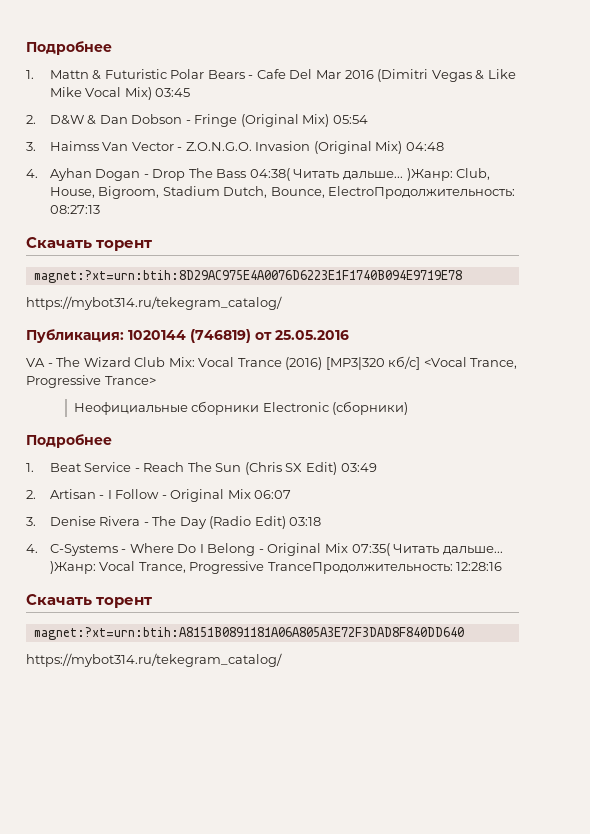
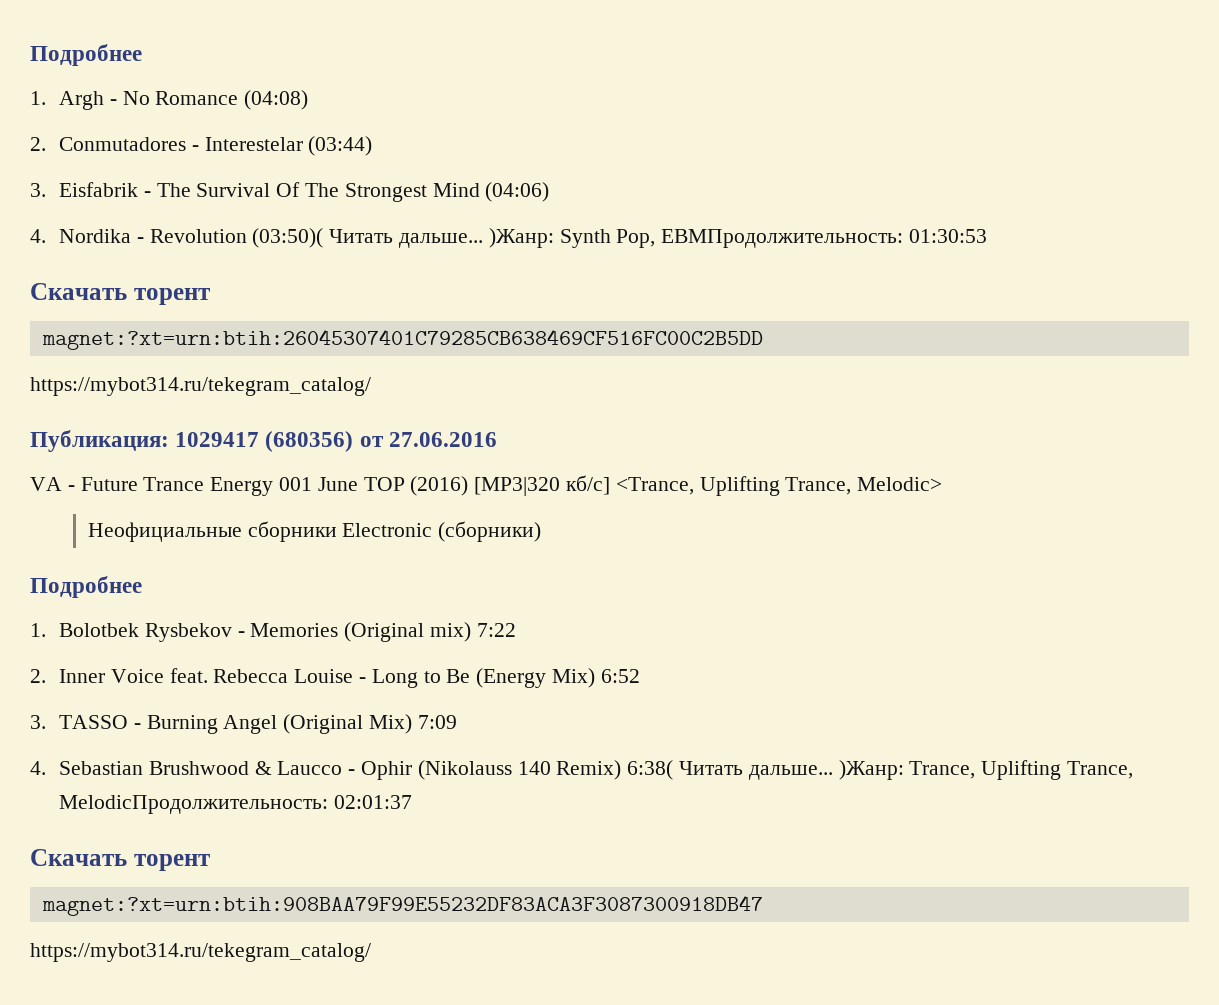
[26,41,112,55] [26,69,516,82] [49,87,191,100] [26,114,368,127] [26,141,444,154] [26,168,491,181] [49,186,516,199] [49,205,100,214] [26,237,153,251] [33,270,462,283] Подробнее // 1. Mattn & Futuristic Polar Bears - Cafe Del Mar 2016 (Dimitri Vegas & Like Mike Vocal Mix) 03:45 // 2. D&W & Dan Dobson - Fringe (Original Mix) 05:54 // 3. Haimss Van Vector - Z.O.N.G.O. Invasion (Original Mix) 04:48 // 4. Ayhan Dogan - Drop The Bass 04:38( Читать дальше... )Жанр: Club, House, Bigroom, Stadium Dutch, Bounce, ElectroПродолжительность: 08:27:13 // Скачать торент // magnet:?xt=urn:btih:8D29AC975E4A0076D6223E1F1740B094E9719E78 -> [30,44,142,66] [30,90,309,110] [30,136,373,156] [30,182,550,202] [30,228,987,248] [30,283,210,305] [41,329,763,350] Подробнее // 1. Argh - No Romance (04:08) // 2. Conmutadores - Interestelar (03:44) // 3. Eisfabrik - The Survival Of The Strongest Mind (04:06) // 4. Nordika - Revolution (03:50)( Читать дальше... )Жанр: Synth Pop, EBMПродолжительность: 01:30:53 // Скачать торент // magnet:?xt=urn:btih:26045307401C79285CB638469CF516FC00C2B5DD
[128,329,349,343] [26,356,518,370] [26,375,156,388] 1020144 (746819) от 25.05.2016 // VA - The Wizard Club Mix: Vocal Trance (2016) [MP3|320 кб/с] <Vocal Trance, Progressive Trance> -> [175,431,497,452] [30,475,943,496] 1029417 (680356) от 27.06.2016 // VA - Future Trance Energy 001 June TOP (2016) [MP3|320 кб/с] <Trance, Uplifting Trance, Melodic>
[49,462,377,475] [26,489,292,502] [26,516,322,529] [26,543,503,556] [49,561,503,574] [26,594,153,608] [33,627,464,640] Beat Service - Reach The Sun (Chris SX Edit) 03:49 // 2. Artisan - I Follow - Original Mix 06:07 // 3. Denise Rivera - The Day (Radio Edit) 03:18 // 4. C-Systems - Where Do I Belong - Original Mix 07:35( Читать дальше... )Жанр: Vocal Trance, Progressive TranceПродолжительность: 12:28:16 // Скачать торент // magnet:?xt=urn:btih:A8151B0891181A06A805A3E72F3DAD8F840DD640 -> [58,622,516,642] [30,668,640,688] [30,714,457,734] [30,760,1134,780] [58,795,412,814] [30,849,210,871] [41,895,763,916] Bolotbek Rysbekov - Memories (Original mix) 7:22 // 2. Inner Voice feat. Rebecca Louise - Long to Be (Energy Mix) 6:52 // 3. TASSO - Burning Angel (Original Mix) 7:09 // 4. Sebastian Brushwood & Laucco - Ophir (Nikolauss 140 Remix) 6:38( Читать дальше... )Жанр: Trance, Uplifting Trance, MelodicПродолжительность: 02:01:37 // Скачать торент // magnet:?xt=urn:btih:908BAA79F99E55232DF83ACA3F3087300918DB47

